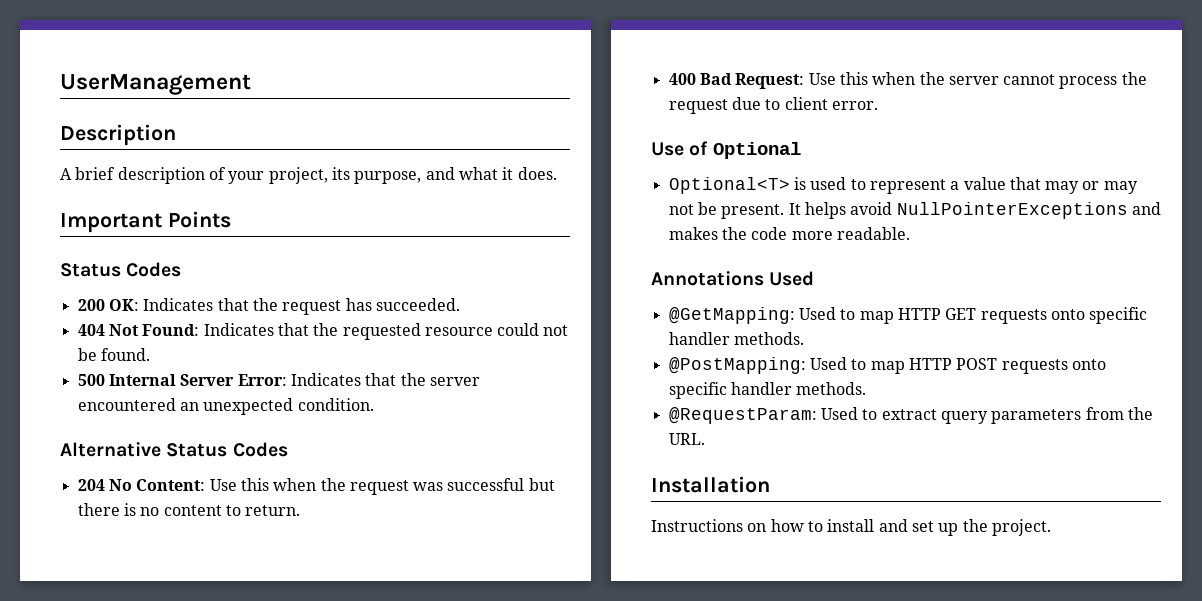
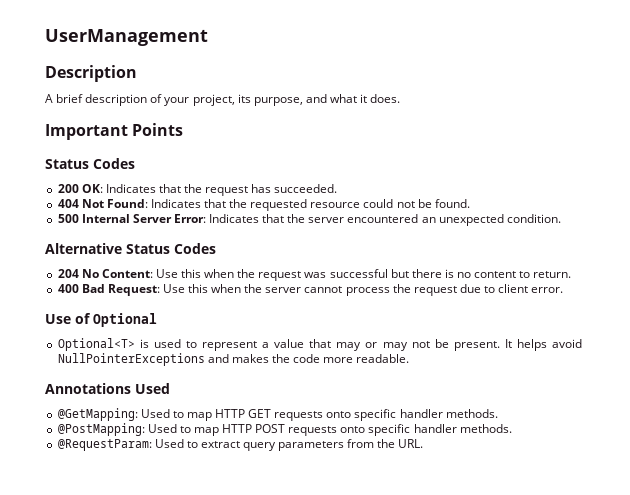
[651,476,770,493] [651,519,1051,536] // Installation // Instructions on how to install and set up the project. -> (424, 443) none

